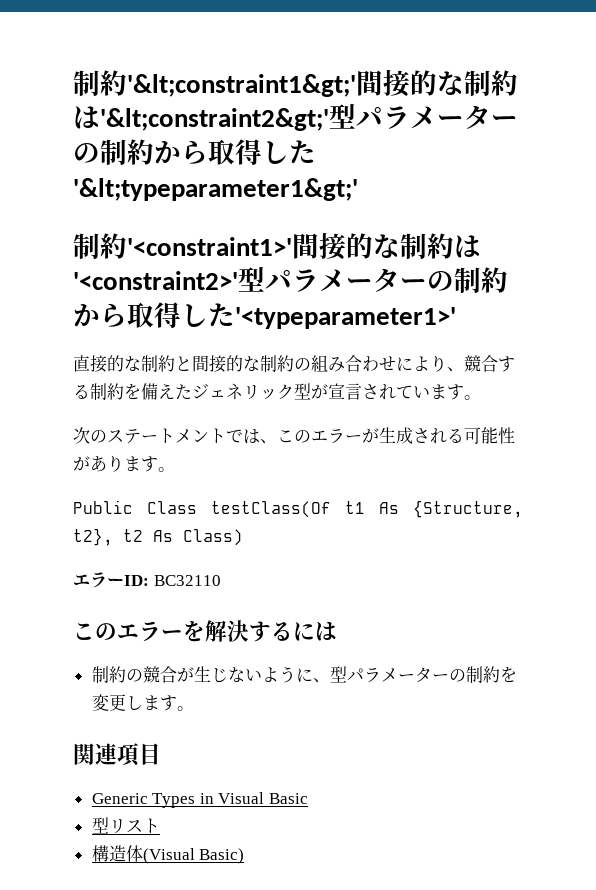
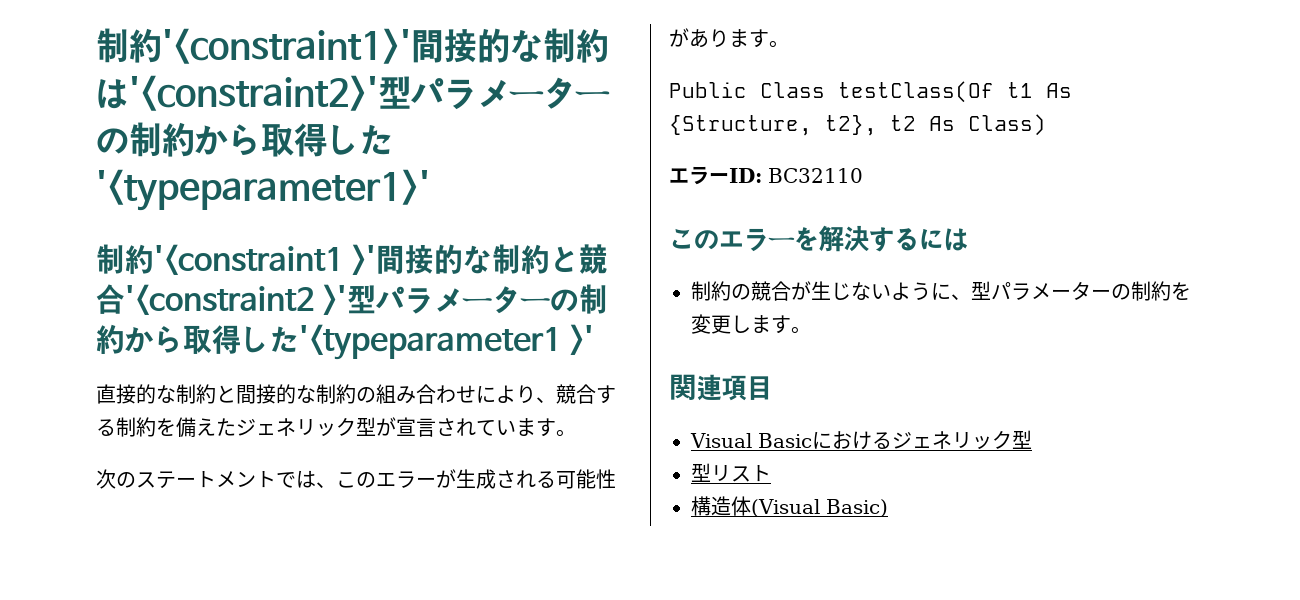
[73,69,518,97] [73,104,518,131] [73,139,316,165] [73,178,358,201] [73,233,127,259] 制約'&lt;constraint1&gt;'間接的な制約は'&lt;constraint2&gt;'型パラメーターの制約から取得した'&lt;typeparameter1&gt;' // 制約 -> [96,28,162,63] 制約
(456, 318) none -> [96,244,609,275] [96,284,609,315] [96,324,595,360] // 制約'<constraint1 >'間接的な制約と競合'<constraint2 >'型パラメーターの制約から取得した'<typeparameter1 >'
[91,793,214,808] Generic Types in -> (772, 388) none
(309, 798) none -> [812,430,1032,450] におけるジェネリック型

